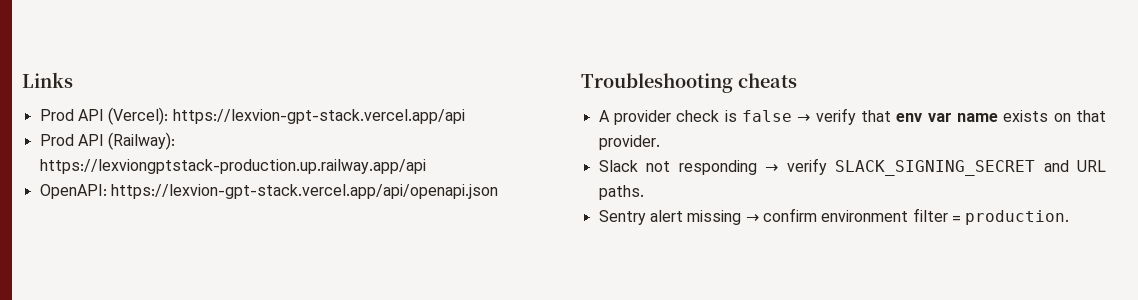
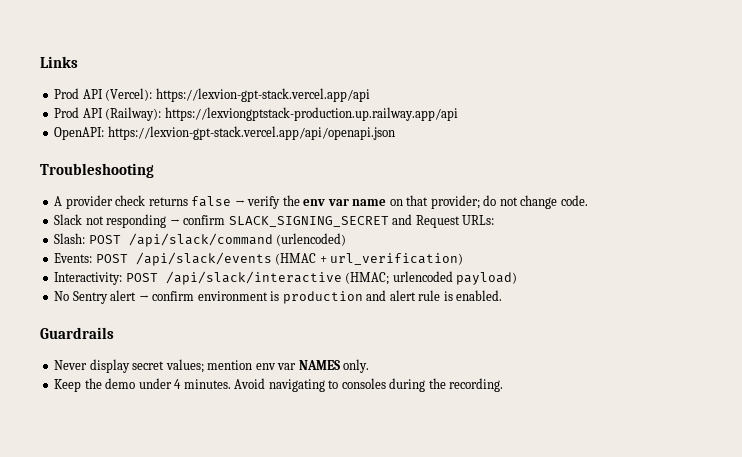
[738,73,797,88] cheats -> (154, 170) none
[724,110,737,122] is -> [148,197,188,206] returns
[860,110,891,122] that -> [282,195,300,206] the
[1003,110,1049,122] exists -> (387, 202) none
[598,135,660,150] provider. -> [430,195,588,209] provider; do not change code.
[786,158,827,175] verify -> [183,215,226,225] confirm
[1077,160,1106,172] [598,185,644,200] URL paths. // -> [415,215,495,228] [54,233,347,247] [54,252,464,266] [54,271,518,285] [54,291,70,301] Request URLs: // Slash: POST /api/slack/command (urlencoded) // Events: POST /api/slack/events (HMAC + url_verification) // Interactivity: POST /api/slack/interactive (HMAC; urlencoded payload) // No
[687,210,742,225] missing -> (137, 295) none
[912,208,1070,225] filter = production. -> [270,290,503,304] [40,327,114,339] [54,359,370,373] [54,378,504,392] is production and alert rule is enabled. // Guardrails // Never display secret values; mention env var NAMES only. // Keep the demo under 4 minutes. Avoid navigating to consoles during the recording.

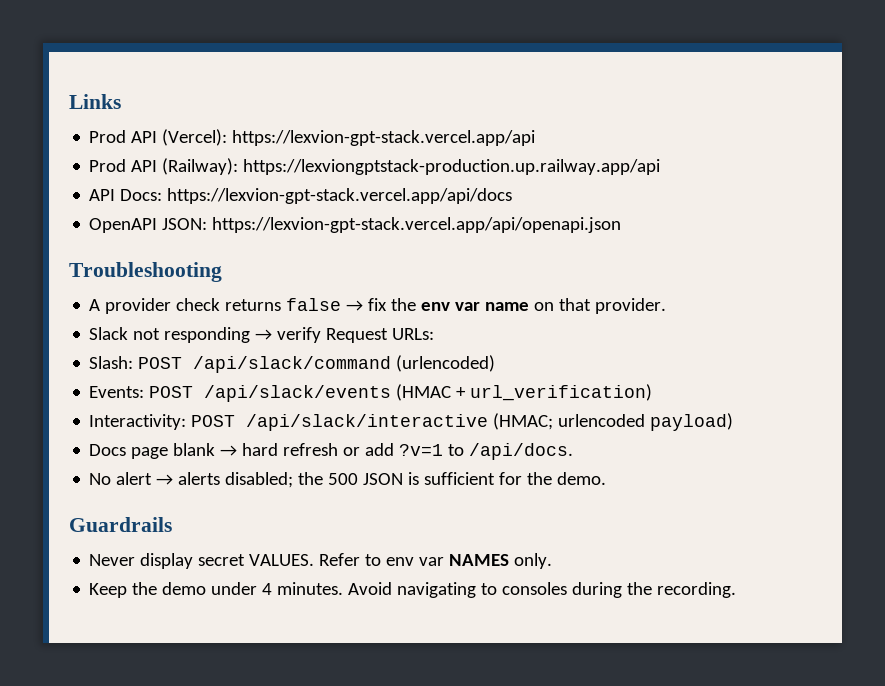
[54,127,105,140] OpenAPI: -> [89,188,513,204] [89,218,208,233] API Docs: https://lexvion-gpt-stack.vercel.app/api/docs // OpenAPI JSON:
[247,196,281,209] verify -> [368,298,388,311] fix
[430,195,588,209] provider; do not change code. -> [595,298,667,314] provider.
[183,214,413,227] confirm SLACK_SIGNING_SECRET and -> [277,327,322,343] verify
(518, 278) none -> [89,443,574,460] // Docs page blank → hard refresh or add ?v=1 to /api/docs.
[72,291,108,304] Sentry -> (112, 479) none
[152,290,503,304] confirm environment is production and alert rule is enabled. -> [178,472,607,488] alerts disabled; the 500 JSON is sufficient for the demo.
[165,359,253,373] values; mention -> [249,553,382,566] VALUES. Refer to

